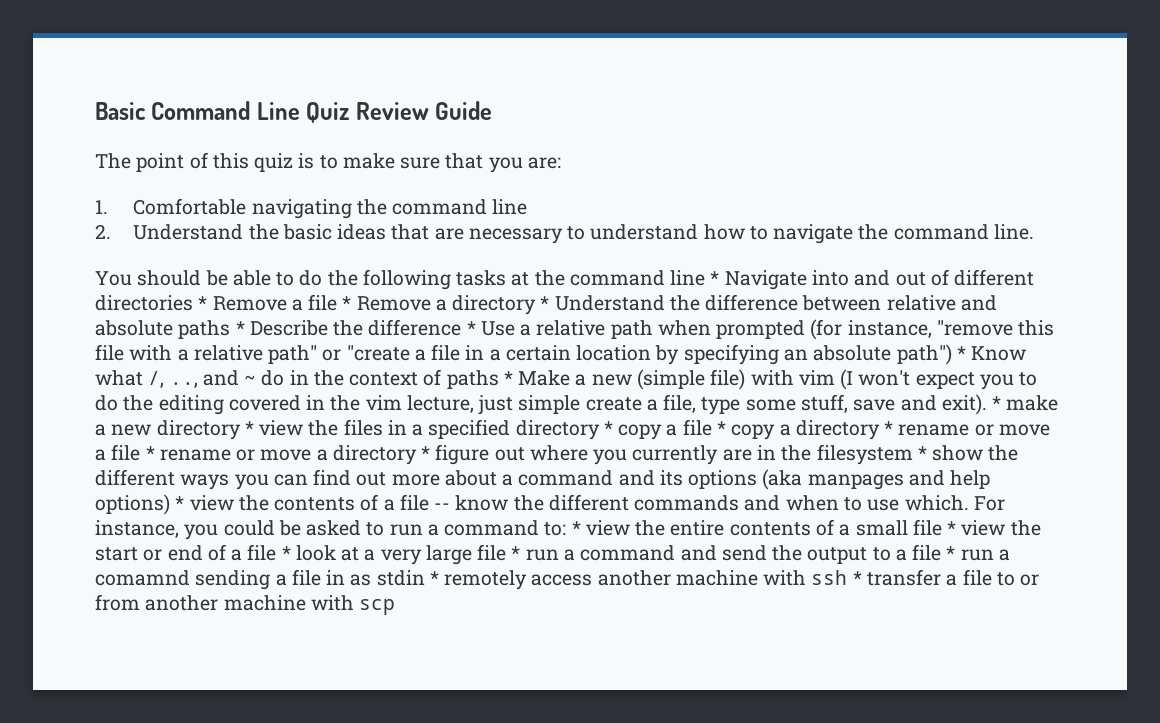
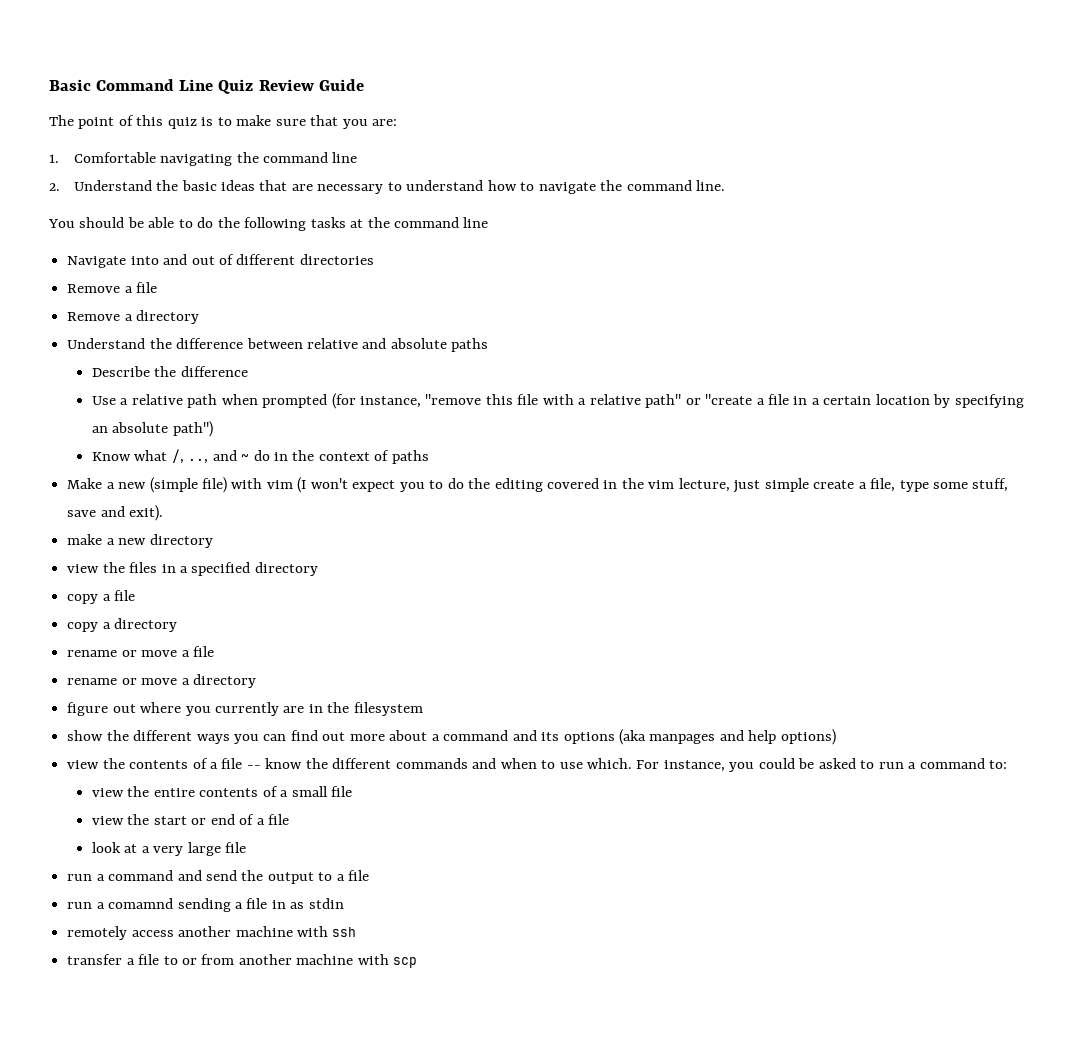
[710,271,720,285] * -> (489, 222) //
[198,296,208,310] * -> (374, 259) //
[342,296,352,310] * -> (158, 287) //
[540,296,550,310] * -> (200, 317) //
[235,321,245,335] * -> (489, 345) //
[466,321,476,335] * -> (248, 371) //
[956,346,966,360] * -> (213, 429) //
[503,371,513,385] * -> (429, 457) //
[992,396,1002,410] * -> (164, 513) //
[244,421,254,435] * -> (213, 541) //
[603,421,613,435] * -> (318, 569) //
[716,421,726,435] * -> (136, 595) //
[884,421,894,435] * -> (178, 625) //
[145,446,155,460] * -> (214, 651) //
[421,446,431,460] * -> (256, 681) //
[917,446,927,460] * -> (423, 709) //
[175,496,185,510] * -> (836, 737) //
[571,521,581,535] * -> (1007, 764) //
[947,521,957,535] * -> (352, 791) //
[281,546,291,560] * -> (289, 819) //
[511,546,521,560] * -> (247, 847) //
[946,546,956,560] * -> (370, 875) //
[429,571,439,585] * -> (344, 903) //
[852,571,862,585] * -> (357, 932) //

